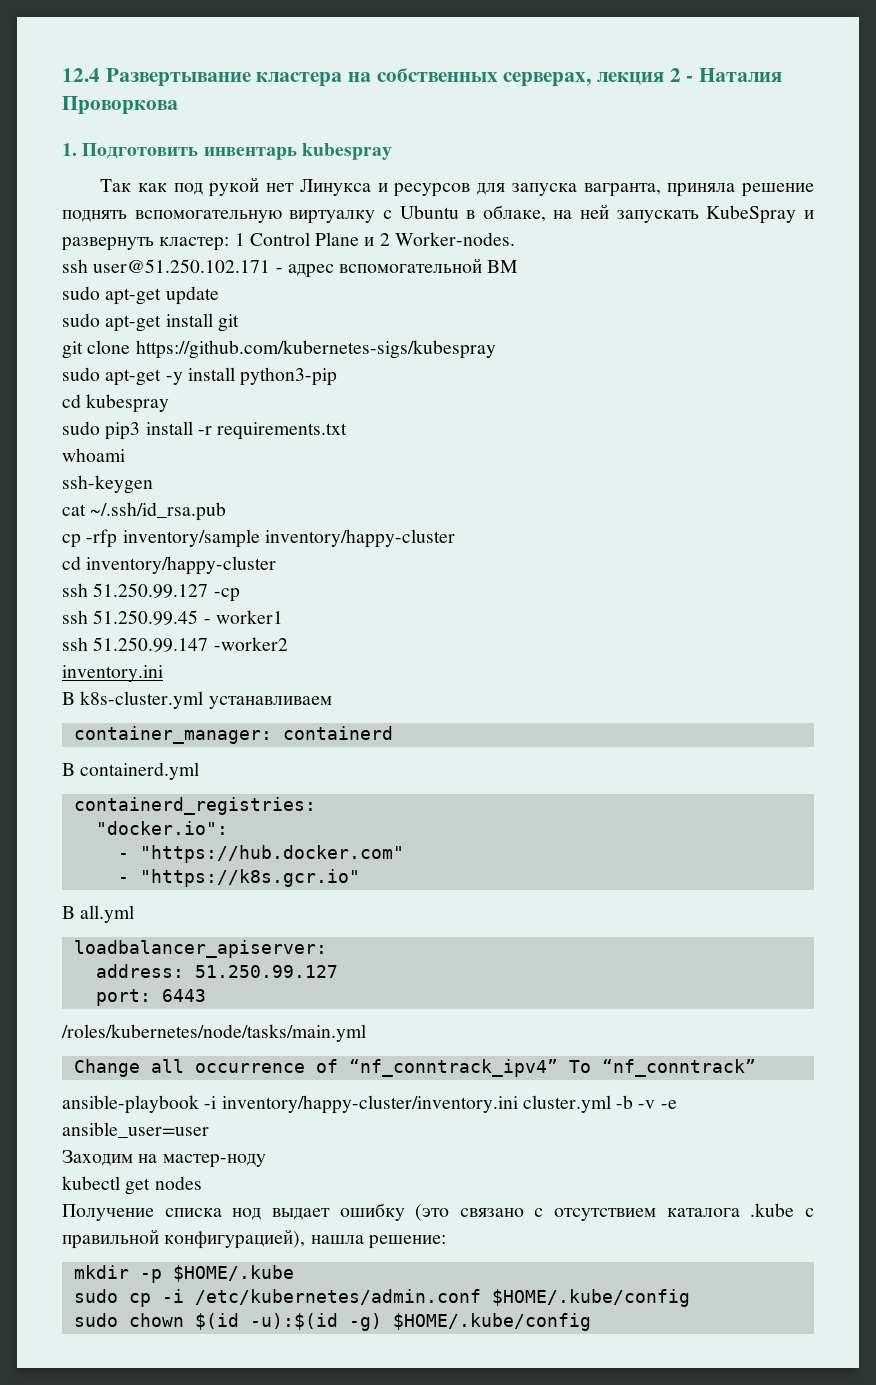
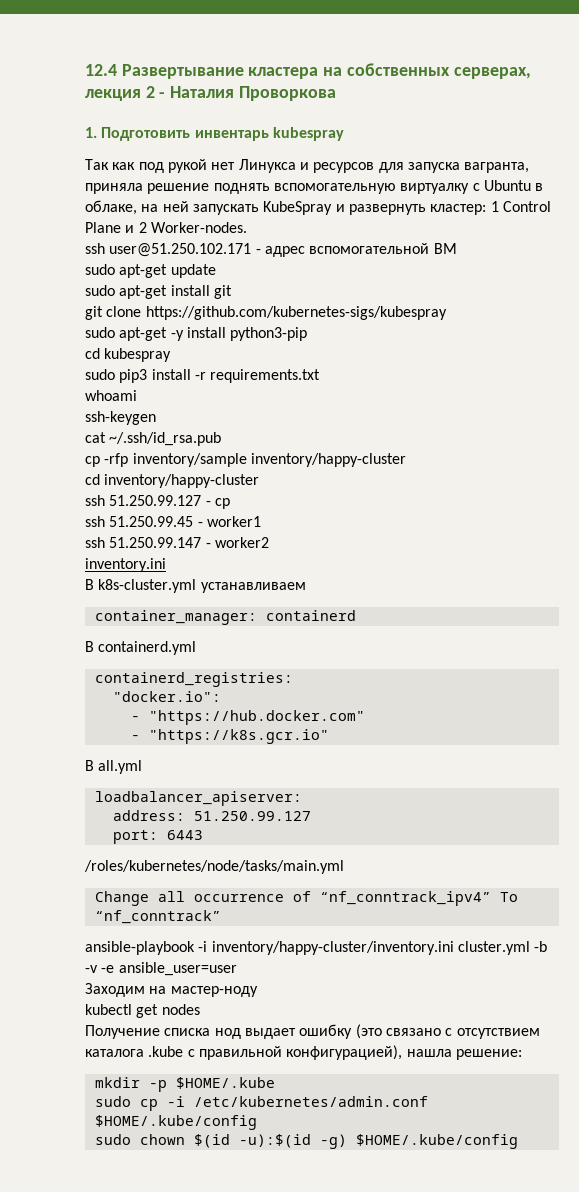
[213,588,240,602] -cp -> [205,498,230,509] - cp
[213,637,288,651] -worker2 -> [205,537,269,548] - worker2

